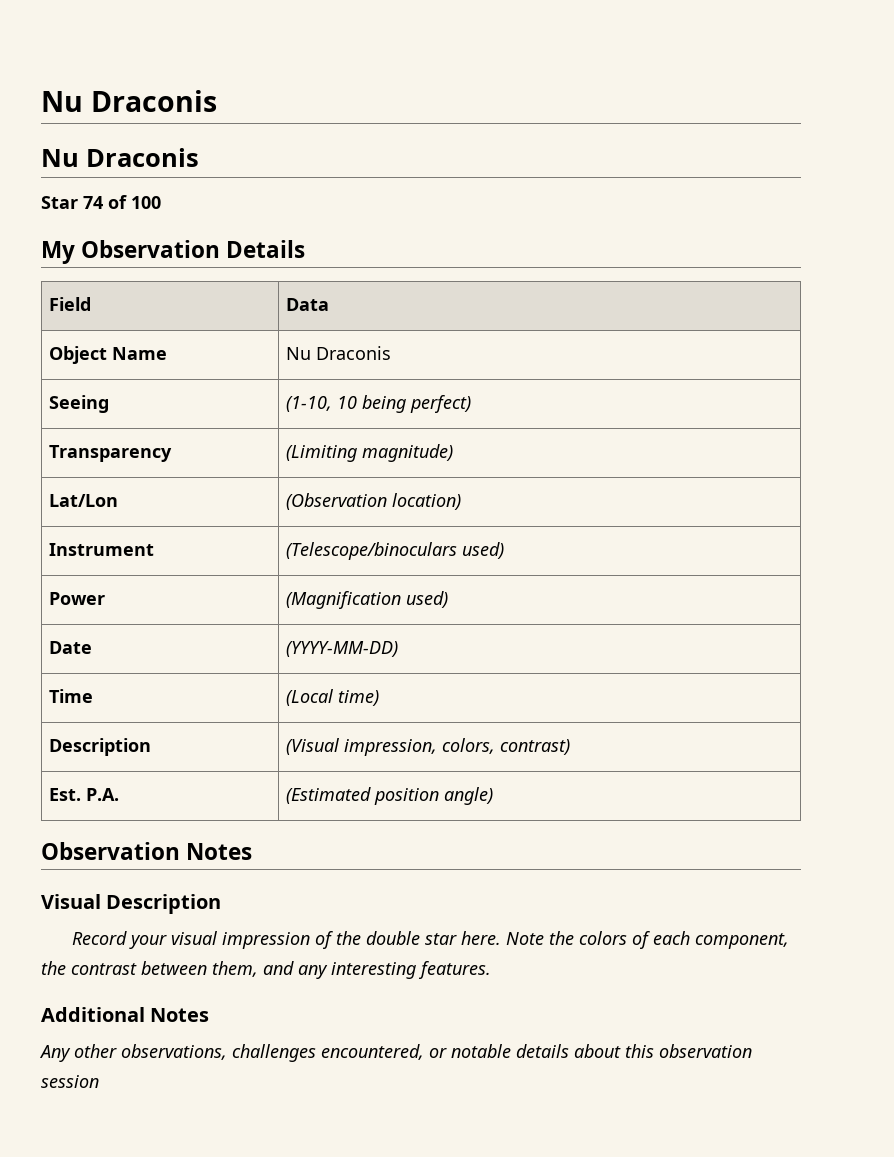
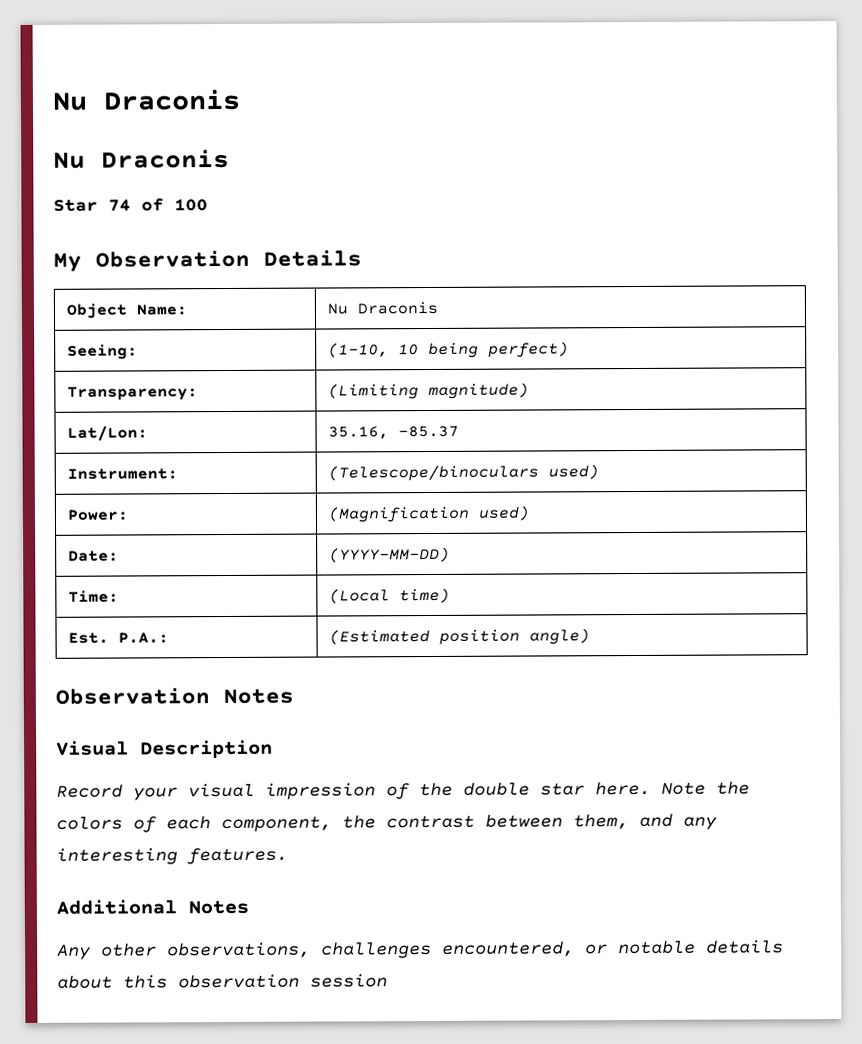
[48,297,91,311] [285,298,329,311] // Field | Data -> (362, 258) none
[111,347,167,360] [285,346,391,360] [48,395,109,413] Name | Nu Draconis // Seeing -> [135,304,187,316] [326,301,438,315] [66,344,138,360] Name: | Nu Draconis // Seeing:
[48,445,172,462] Transparency -> [66,386,198,401] Transparency:
[48,494,118,507] [285,493,461,510] [48,543,154,556] Lat/Lon | (Observation location) // Instrument -> [66,425,148,441] [327,425,459,440] [66,468,178,480] Lat/Lon: | 35.16, -85.37 // Instrument:
[48,592,105,605] Power -> [66,509,128,521] Power:
[48,641,92,654] Date -> [67,550,119,562] Date:
[48,689,93,703] Time -> [67,590,119,603] Time:
[48,738,151,756] [285,738,570,756] // Description | (Visual impression, colors, contrast) -> (450, 595) none
[85,788,119,801] P.A. -> [117,632,169,644] P.A.:

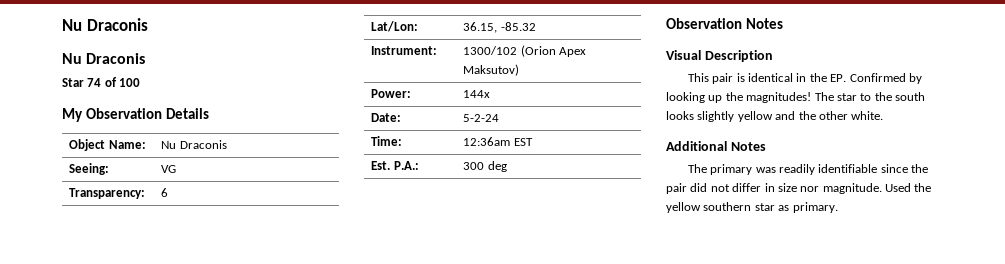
[327,341,569,359] (1-10, 10 being perfect) -> [161,165,177,173] VG
[327,382,529,400] (Limiting magnitude) -> [161,188,169,197] 6
[327,425,459,440] 35.16, -85.37 -> [463,22,536,33] 36.15, -85.32
[327,464,599,482] (Telescope/binoculars used) -> [463,45,586,57] [463,64,520,76] 1300/102 (Orion Apex Maksutov)
[327,505,529,523] (Magnification used) -> [463,90,491,98] 144x
[328,546,450,563] (YYYY-MM-DD) -> [463,114,500,122] 5-2-24
[328,587,450,604] (Local time) -> [463,137,533,146] 12:36am EST
[328,628,590,645] (Estimated position angle) -> [463,161,507,172] 300 deg
[56,781,750,801] [56,813,717,833] [56,847,288,865] [56,899,249,915] [57,939,784,960] [57,973,388,989] Record your visual impression of the double star here. Note the colors of each component, the contrast between them, and any interesting features. // Additional Notes // Any other observations, challenges encountered, or notable details about this observation session -> [687,73,922,84] [666,92,925,103] [666,111,884,122] [666,141,766,151] [687,164,929,175] [666,183,932,194] [666,202,838,213] This pair is identical in the EP. Confirmed by looking up the magnitudes! The star to the south looks slightly yellow and the other white. // Additional Notes // The primary was readily identifiable since the pair did not differ in size nor magnitude. Used the yellow southern star as primary.

